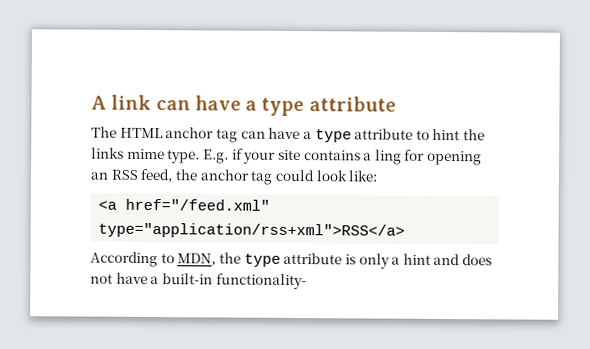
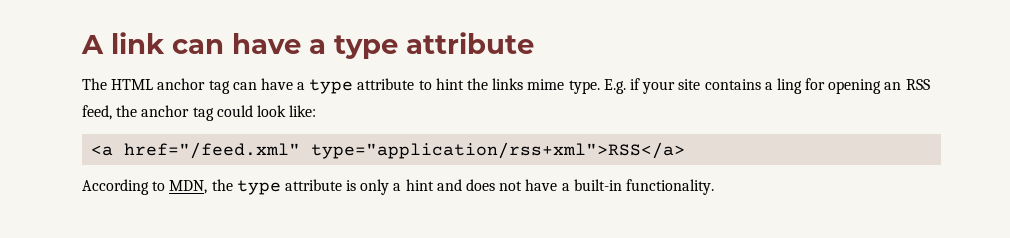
[215,273,307,290] functionality- -> [625,179,714,195] functionality.

